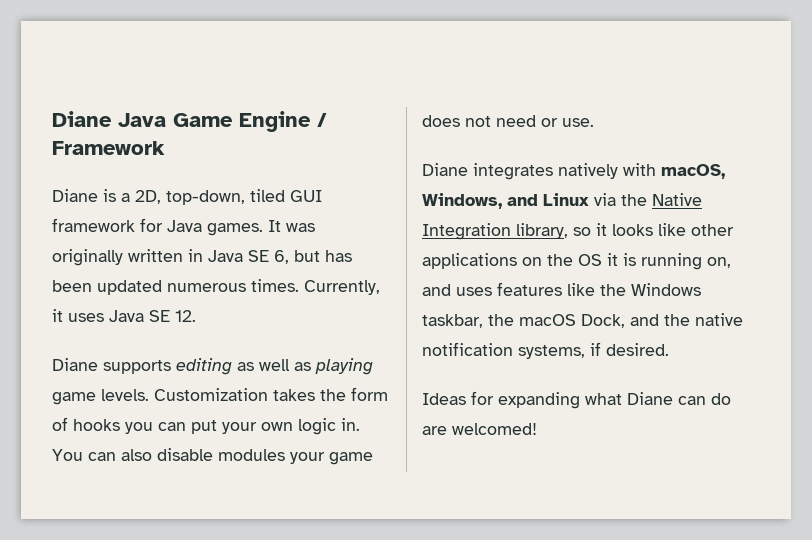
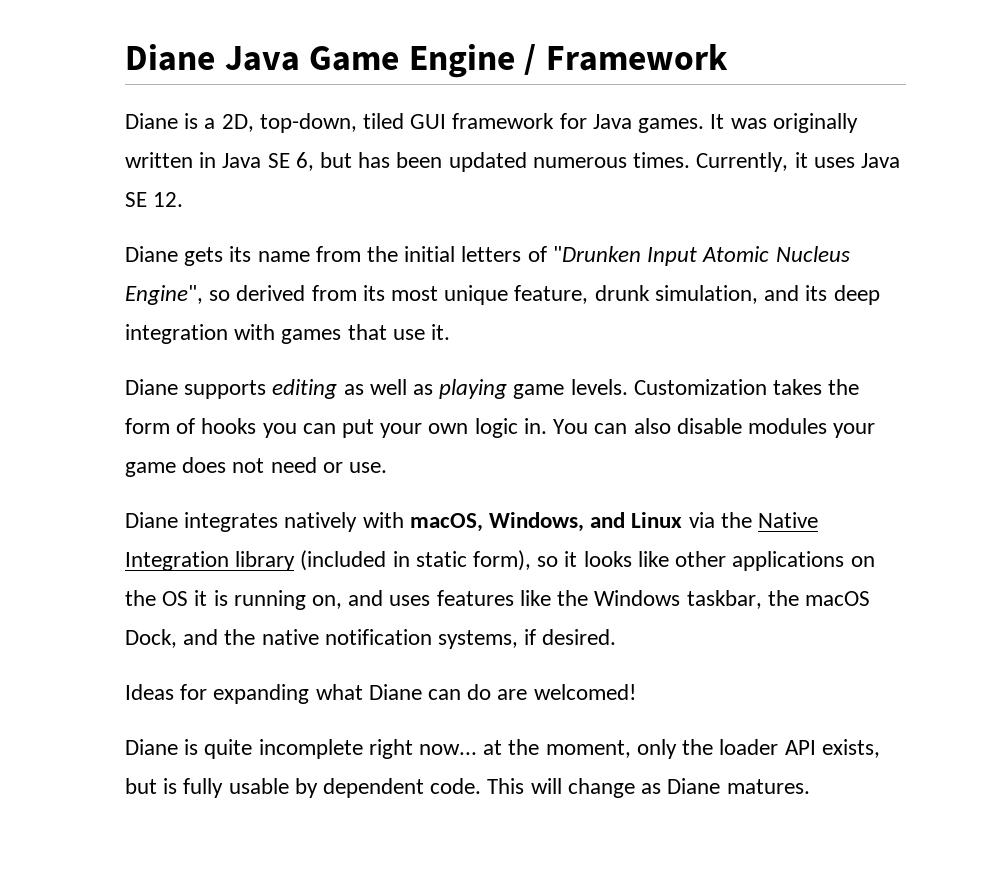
(196, 316) none -> [125,246,850,266] [125,285,880,305] [125,324,451,344] // Diane gets its name from the initial letters of "Drunken Input Atomic Nucleus Engine", so derived from its most unique feature, drunk simulation, and its deep integration with games that use it.
[516,223,568,239] library, -> [235,550,532,571] library (included in static form),
(537, 429) none -> [125,739,880,759] [125,778,810,798] // Diane is quite incomplete right now... at the moment, only the loader API exists, but is fully usable by dependent code. This will change as Diane matures.

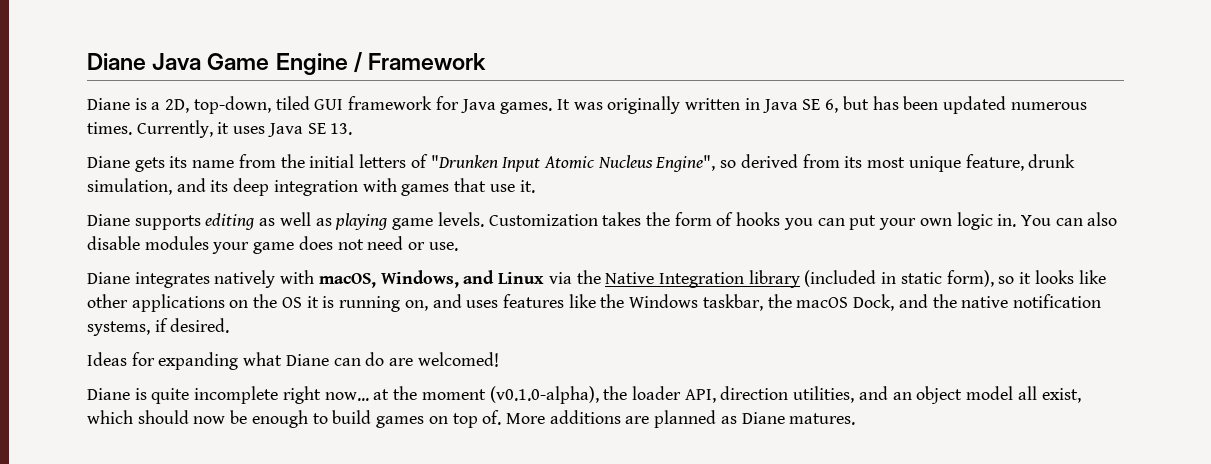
[153,192,184,207] 12. -> [330,123,353,135] 13.
[545,739,880,759] [125,778,635,798] moment, only the loader API exists, but is fully usable by dependent code. This will change -> [421,386,1081,404] [87,410,717,428] moment (v0.1.0-alpha), the loader API, direction utilities, and an object model all exist, which should now be enough to build games on top of. More additions are planned

